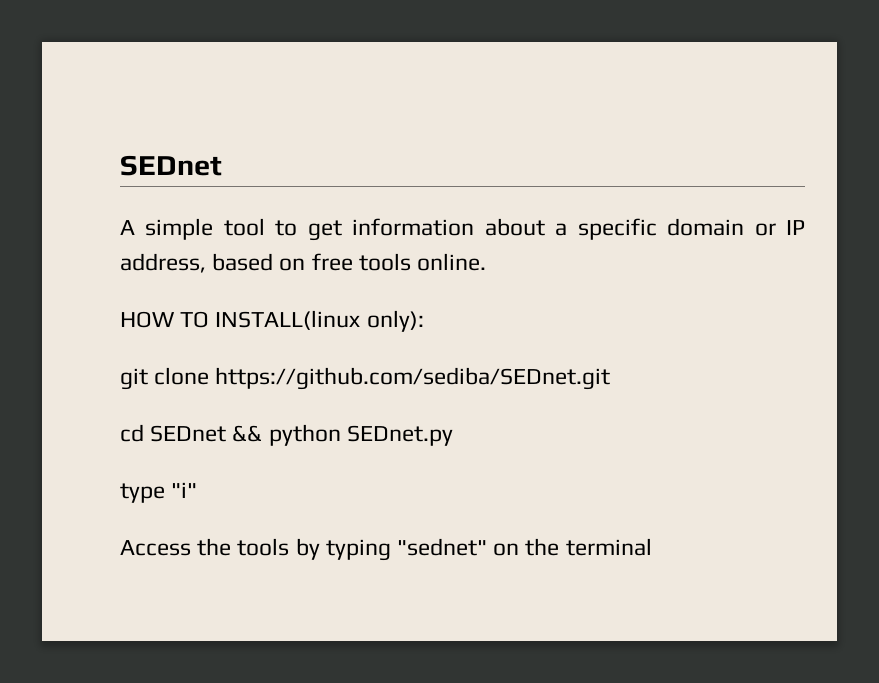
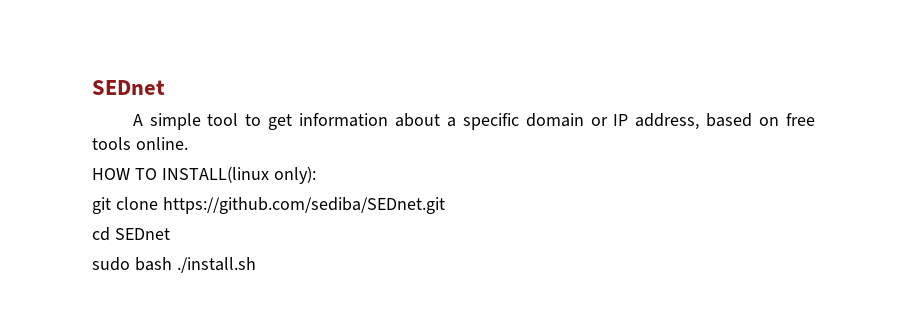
[232,424,453,446] [120,482,198,503] [120,538,652,561] && python SEDnet.py // type "i" // Access the tools by typing "sednet" on the terminal -> [92,257,256,273] // sudo bash ./install.sh

